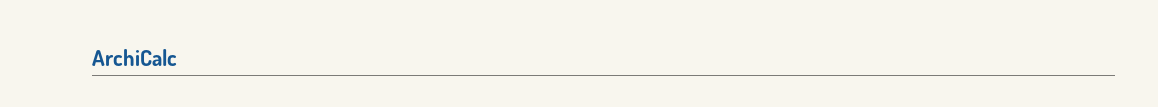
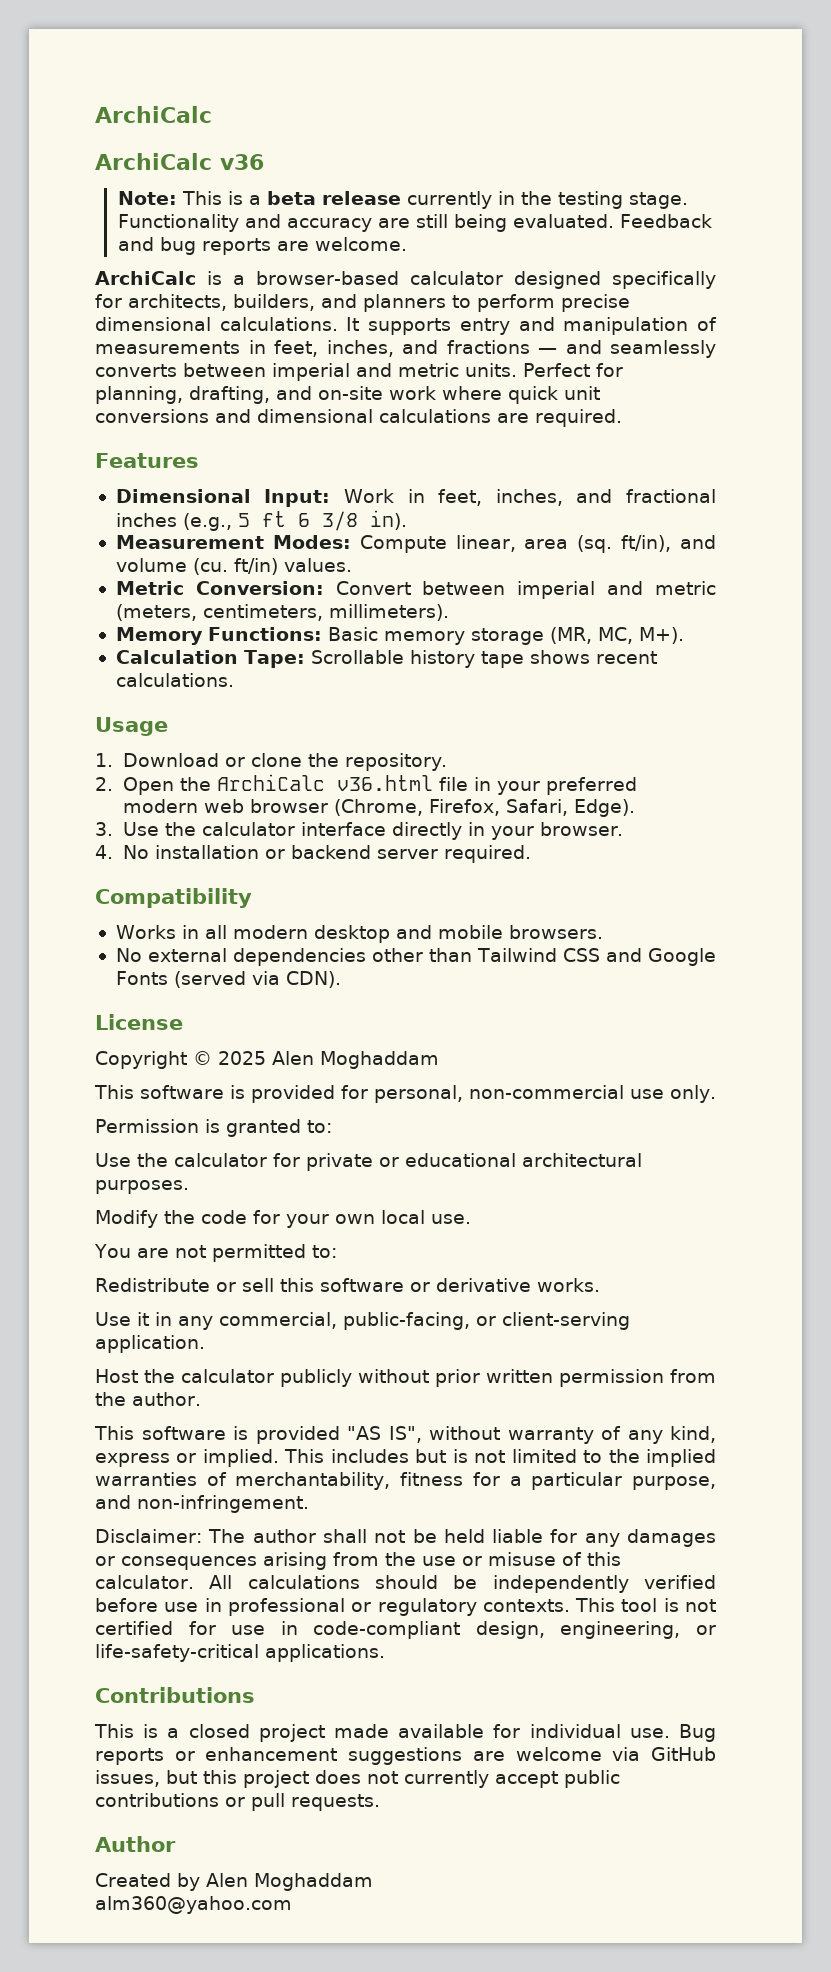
[92,49,177,66] ArchiCalc -> [95,106,212,123] [95,153,264,170] [117,191,688,209] [117,214,712,232] [117,237,407,255] [95,271,716,289] [95,294,630,312] [95,317,717,335] [95,340,716,358] [95,363,623,381] [95,386,600,404] [95,409,622,427] [95,453,199,468] [115,489,717,507] [115,510,407,531] [115,535,717,553] [115,558,352,575] [115,581,717,599] [115,604,449,621] [115,627,684,645] [115,650,657,668] [115,673,234,687] [95,717,168,736] [95,753,448,771] [95,774,637,795] [122,799,636,817] [95,822,624,840] [95,845,532,863] [95,888,252,908] [115,925,603,943] [115,948,716,966] [115,971,341,988] [95,1014,183,1030] [95,1051,439,1069] [94,1085,716,1103] [95,1119,332,1137] [95,1153,642,1171] [95,1180,189,1194] [95,1210,471,1228] [94,1244,337,1262] [95,1278,600,1292] [95,1312,630,1330] [95,1335,205,1353] [95,1369,716,1387] [95,1392,201,1406] [94,1426,716,1444] [95,1449,716,1467] [95,1472,716,1490] [95,1495,309,1513] [95,1529,716,1547] [95,1552,621,1570] [95,1575,716,1593] [95,1598,716,1616] [95,1621,716,1639] [95,1644,385,1662] [95,1687,255,1703] [94,1724,716,1742] [95,1747,716,1765] [95,1770,620,1788] [95,1793,380,1811] [95,1836,176,1852] [95,1873,373,1891] [95,1896,292,1914] ArchiCalc // ArchiCalc v36 // Note: This is a beta release currently in the testing stage. Functionality and accuracy are still being evaluated. Feedback and bug reports are welcome. // ArchiCalc is a browser-based calculator designed specifically for architects, builders, and planners to perform precise dimensional calculations. It supports entry and manipulation of measurements in feet, inches, and fractions — and seamlessly converts between imperial and metric units. Perfect for planning, drafting, and on-site work where quick unit conversions and dimensional calculations are required. // Features // Dimensional Input: Work in feet, inches, and fractional inches (e.g., 5 ft 6 3/8 in). // Measurement Modes: Compute linear, area (sq. ft/in), and volume (cu. ft/in) values. // Metric Conversion: Convert between imperial and metric (meters, centimeters, millimeters). // Memory Functions: Basic memory storage (MR, MC, M+). // Calculation Tape: Scrollable history tape shows recent calculations. // Usage // 1. Download or clone the repository. // 2. Open the ArchiCalc v36.html file in your preferred modern web browser (Chrome, Firefox, Safari, Edge). // 3. Use the calculator interface directly in your browser. // 4. No installation or backend server required. // Compatibility // Works in all modern desktop and mobile browsers. // No external dependencies other than Tailwind CSS and Google Fonts (served via CDN). // License // Copyright © 2025 Alen Moghaddam // This software is provided for personal, non-commercial use only. // Permission is granted to: // Use the calculator for private or educational architectural purposes. // Modify the code for your own local use. // You are not permitted to: // Redistribute or sell this software or derivative works. // Use it in any commercial, public-facing, or client-serving application. // Host the calculator publicly without prior written permission from the author. // This software is provided "AS IS", without warranty of any kind, express or implied. This includes but is not limited to the implied warranties of merchantability, fitness for a particular purpose, and non-infringement. // Disclaimer: The author shall not be held liable for any damages or consequences arising from the use or misuse of this calculator. All calculations should be independently verified before use in professional or regulatory contexts. This tool is not certified for use in code-compliant design, engineering, or life-safety-critical applications. // Contributions // This is a closed project made available for individual use. Bug reports or enhancement suggestions are welcome via GitHub issues, but this project does not currently accept public contributions or pull requests. // Author // Created by Alen Moghaddam // alm360@yahoo.com

